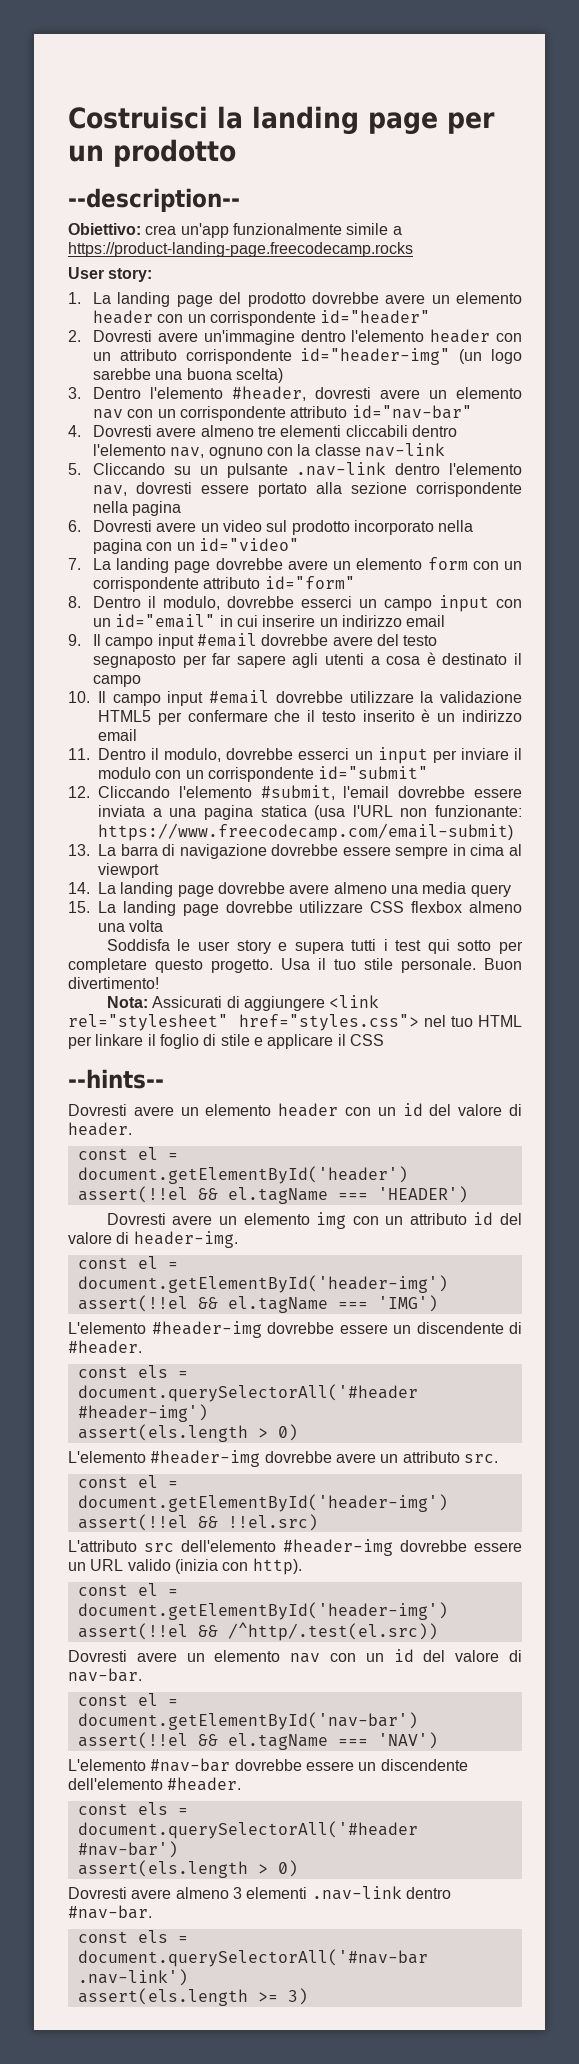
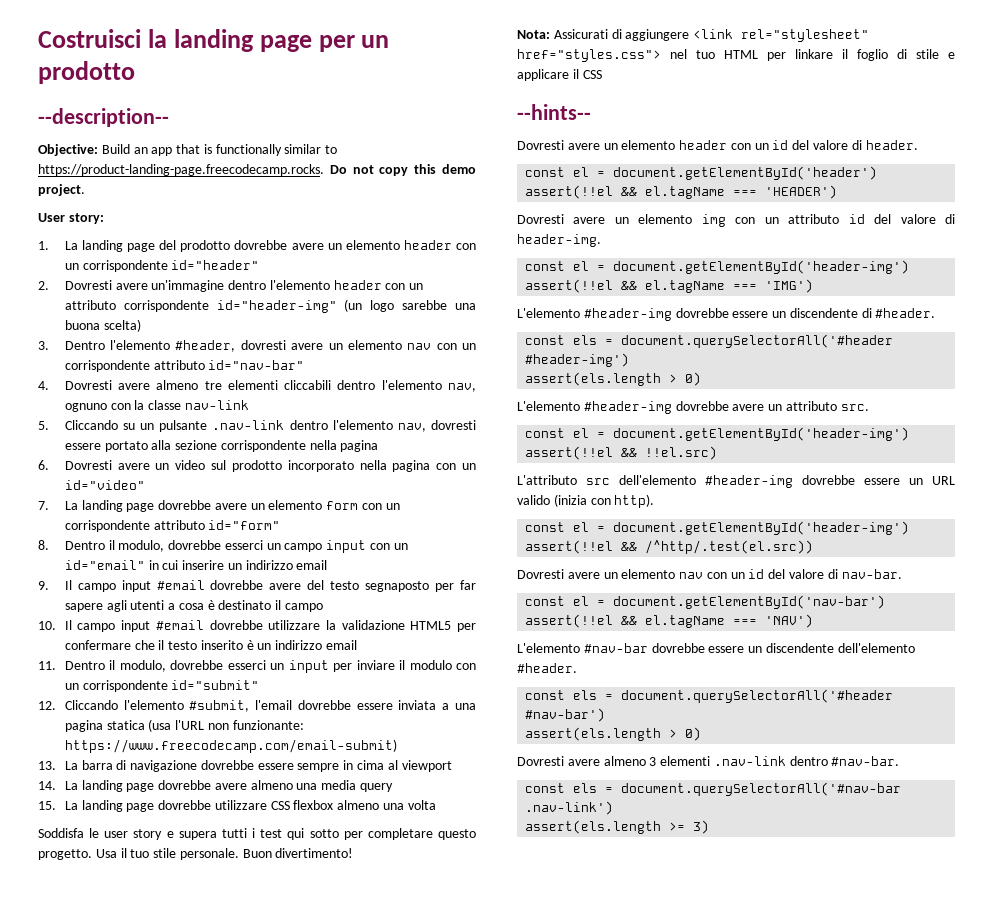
[68,223,402,238] [68,242,413,257] Obiettivo: crea un'app funzionalmente simile a https://product-landing-page.freecodecamp.rocks -> [38,144,338,156] [38,164,477,176] [38,184,85,196] Objective: Build an app that is functionally similar to https://product-landing-page.freecodecamp.rocks. Do not copy this demo project.

